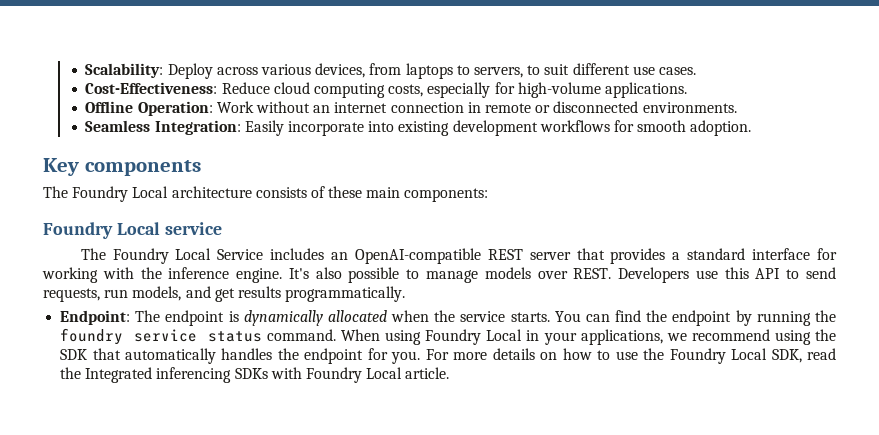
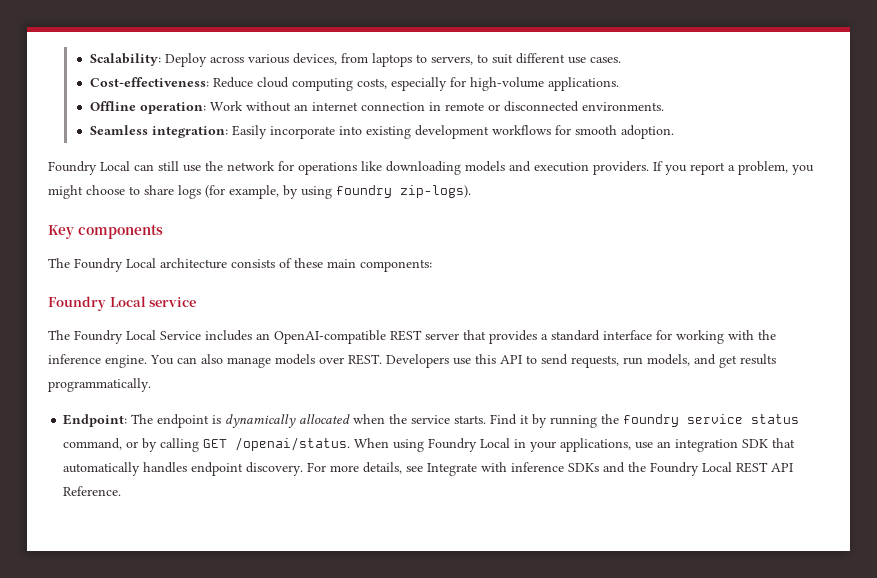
[85,82,218,94] Cost-Effectiveness: -> [89,77,209,87] Cost-effectiveness:
[137,101,213,116] Operation: -> [139,102,206,114] operation:
[154,120,241,135] Integration: -> [151,126,228,138] integration:
(752, 128) none -> [48,161,814,175] [48,185,471,199] // Foundry Local can still use the network for operations like downloading models and execution providers. If you report a problem, you might choose to share logs (for example, by using foundry zip-logs).
[288,267,420,283] It's also possible to -> [150,354,223,365] You can also
[554,310,732,326] You can find the endpoint -> [490,414,530,425] Find it
[267,329,337,341] command. -> [63,437,351,452] command, or by calling GET /openai/status.
[666,329,836,345] [60,348,836,364] [60,367,450,383] we recommend using the SDK that automatically handles the endpoint for you. For more details on how to use the Foundry Local SDK, read the Integrated inferencing SDKs with Foundry Local article. -> [635,438,796,452] [63,462,794,476] [63,486,122,496] use an integration SDK that automatically handles endpoint discovery. For more details, see Integrate with inference SDKs and the Foundry Local REST API Reference.

